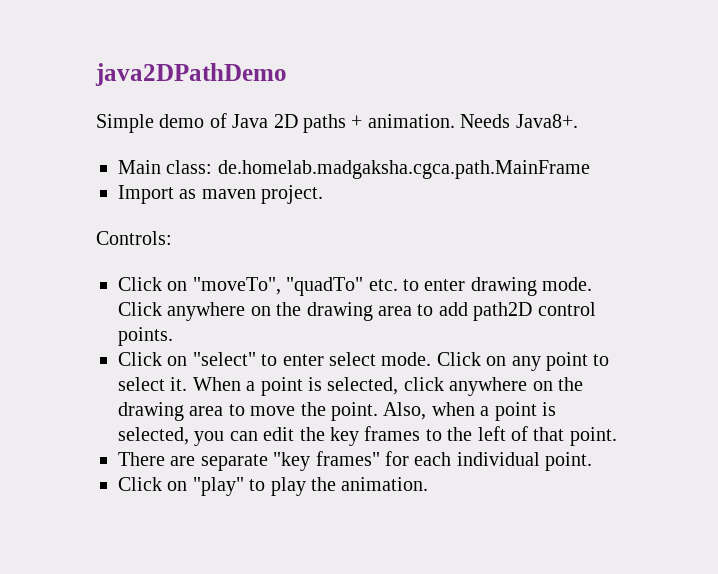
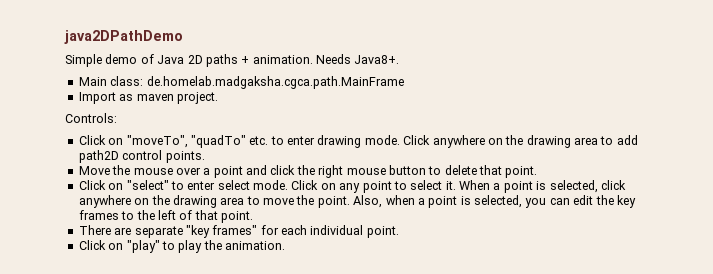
(173, 336) none -> [78,165,538,178] // Move the mouse over a point and click the right mouse button to delete that point.

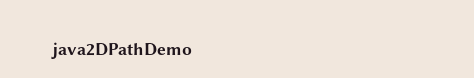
[65,54,400,67] [78,76,404,89] [78,92,218,104] [65,113,117,123] [78,135,638,148] [78,150,205,163] [78,165,538,178] [78,180,626,193] [78,195,636,208] [78,210,253,223] [78,225,399,238] [78,240,285,253] // Simple demo of Java 2D paths + animation. Needs Java8+. // Main class: de.homelab.madgaksha.cgca.path.MainFrame // Import as maven project. // Controls: // Click on "moveTo", "quadTo" etc. to enter drawing mode. Click anywhere on the drawing area to add path2D control points. // Move the mouse over a point and click the right mouse button to delete that point. // Click on "select" to enter select mode. Click on any point to select it. When a point is selected, click anywhere on the drawing area to move the point. Also, when a point is selected, you can edit the key frames to the left of that point. // There are separate "key frames" for each individual point. // Click on "play" to play the animation. -> (192, 50) none

